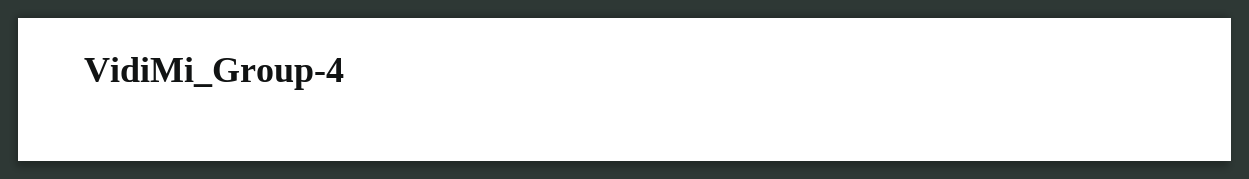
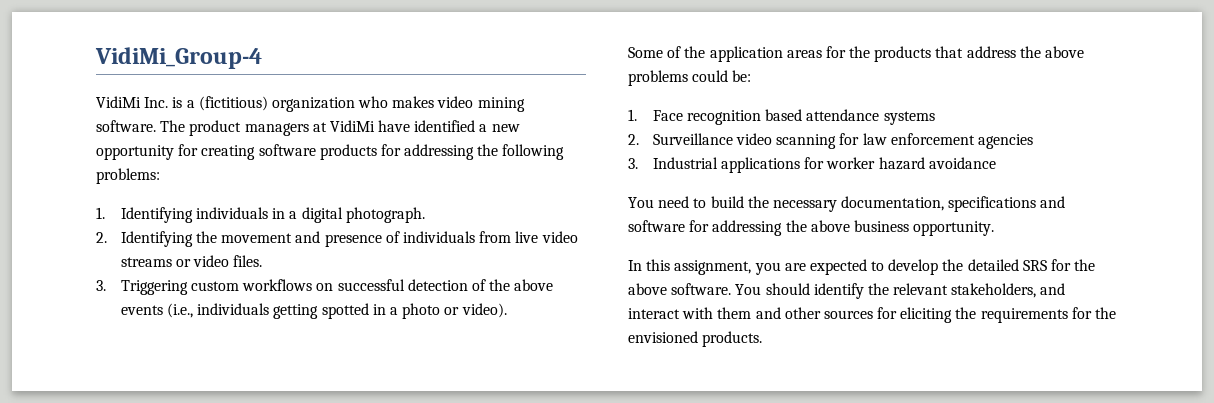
(344, 73) none -> [96,96,525,112] [96,120,520,136] [96,144,565,160] [96,168,160,184] [96,207,425,223] [96,231,578,247] [120,255,263,267] [96,279,554,295] [120,303,507,319] [628,46,1085,62] [628,70,752,86] [628,109,935,125] [628,133,1034,149] [628,157,996,173] [628,196,1066,212] [628,220,995,236] [628,259,1096,275] [628,283,1066,299] [628,307,1117,323] [628,331,763,347] // VidiMi Inc. is a (fictitious) organization who makes video mining software. The product managers at VidiMi have identified a new opportunity for creating software products for addressing the following problems: // 1. Identifying individuals in a digital photograph. // 2. Identifying the movement and presence of individuals from live video streams or video files. // 3. Triggering custom workflows on successful detection of the above events (i.e., individuals getting spotted in a photo or video). // Some of the application areas for the products that address the above problems could be: // 1. Face recognition based attendance systems // 2. Surveillance video scanning for law enforcement agencies // 3. Industrial applications for worker hazard avoidance // You need to build the necessary documentation, specifications and software for addressing the above business opportunity. // In this assignment, you are expected to develop the detailed SRS for the above software. You should identify the relevant stakeholders, and interact with them and other sources for eliciting the requirements for the envisioned products.

